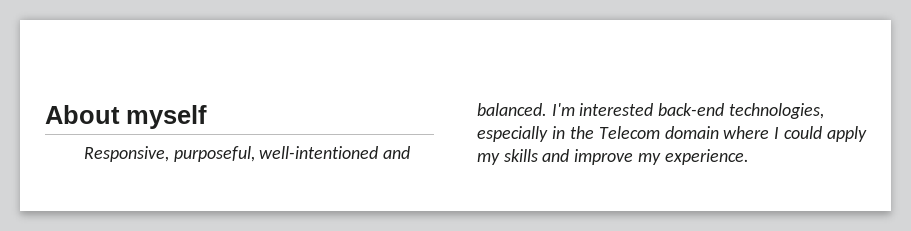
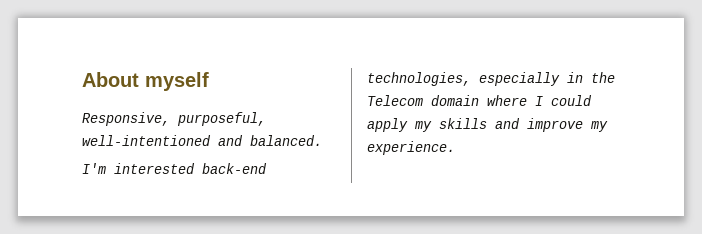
(547, 109) none -> (322, 140) //

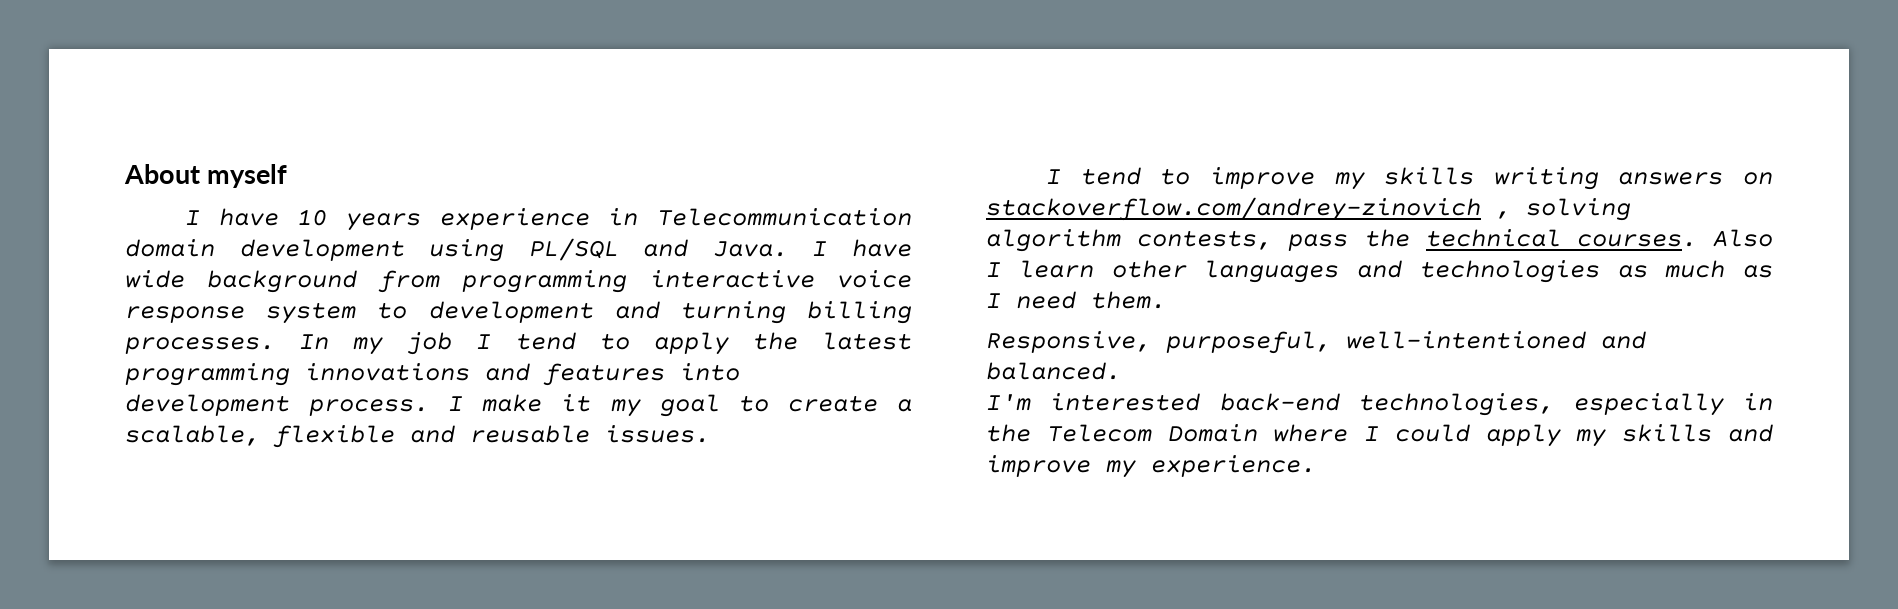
(209, 81) none -> [185,208,912,231] [125,238,912,262] [125,270,912,293] [125,301,912,324] [125,332,912,355] [125,363,740,386] [125,394,912,417] [125,425,710,448] [1046,167,1773,190] [986,197,1631,221] [986,229,1773,252] [986,260,1773,283] [986,291,1166,309] // I have 10 years experience in Telecommunication domain development using PL/SQL and Java. I have wide background from programming interactive voice response system to development and turning billing processes. In my job I tend to apply the latest programming innovations and features into development process. I make it my goal to create a scalable, flexible and reusable issues. // I tend to improve my skills writing answers on stackoverflow.com/andrey-zinovich , solving algorithm contests, pass the technical courses. Also I learn other languages and technologies as much as I need them.
[431,95,479,106] domain -> [1167,424,1258,442] Domain

